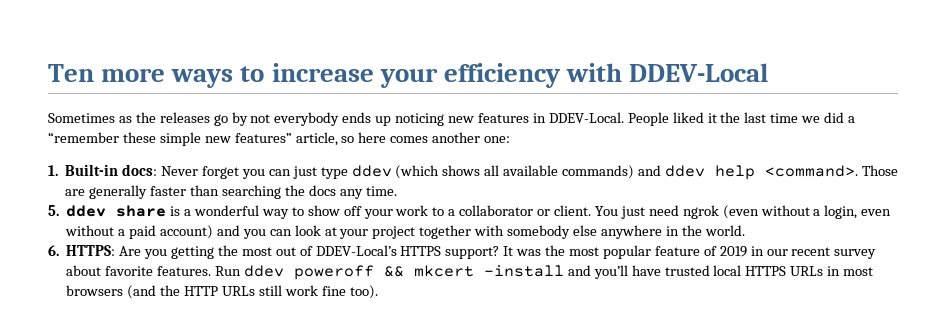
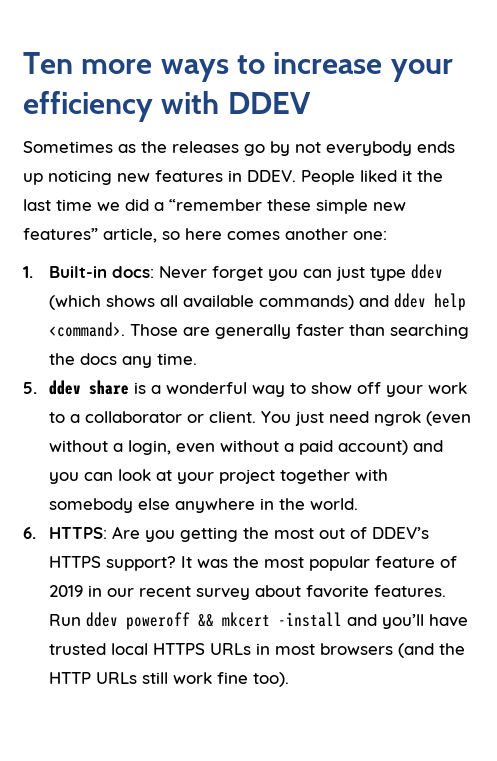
[629,63,769,82] DDEV-Local -> [227,92,311,114] DDEV
[548,112,624,123] DDEV-Local. -> [247,170,296,182] DDEV.
[315,245,397,256] DDEV-Local’s -> [372,527,430,539] DDEV’s

